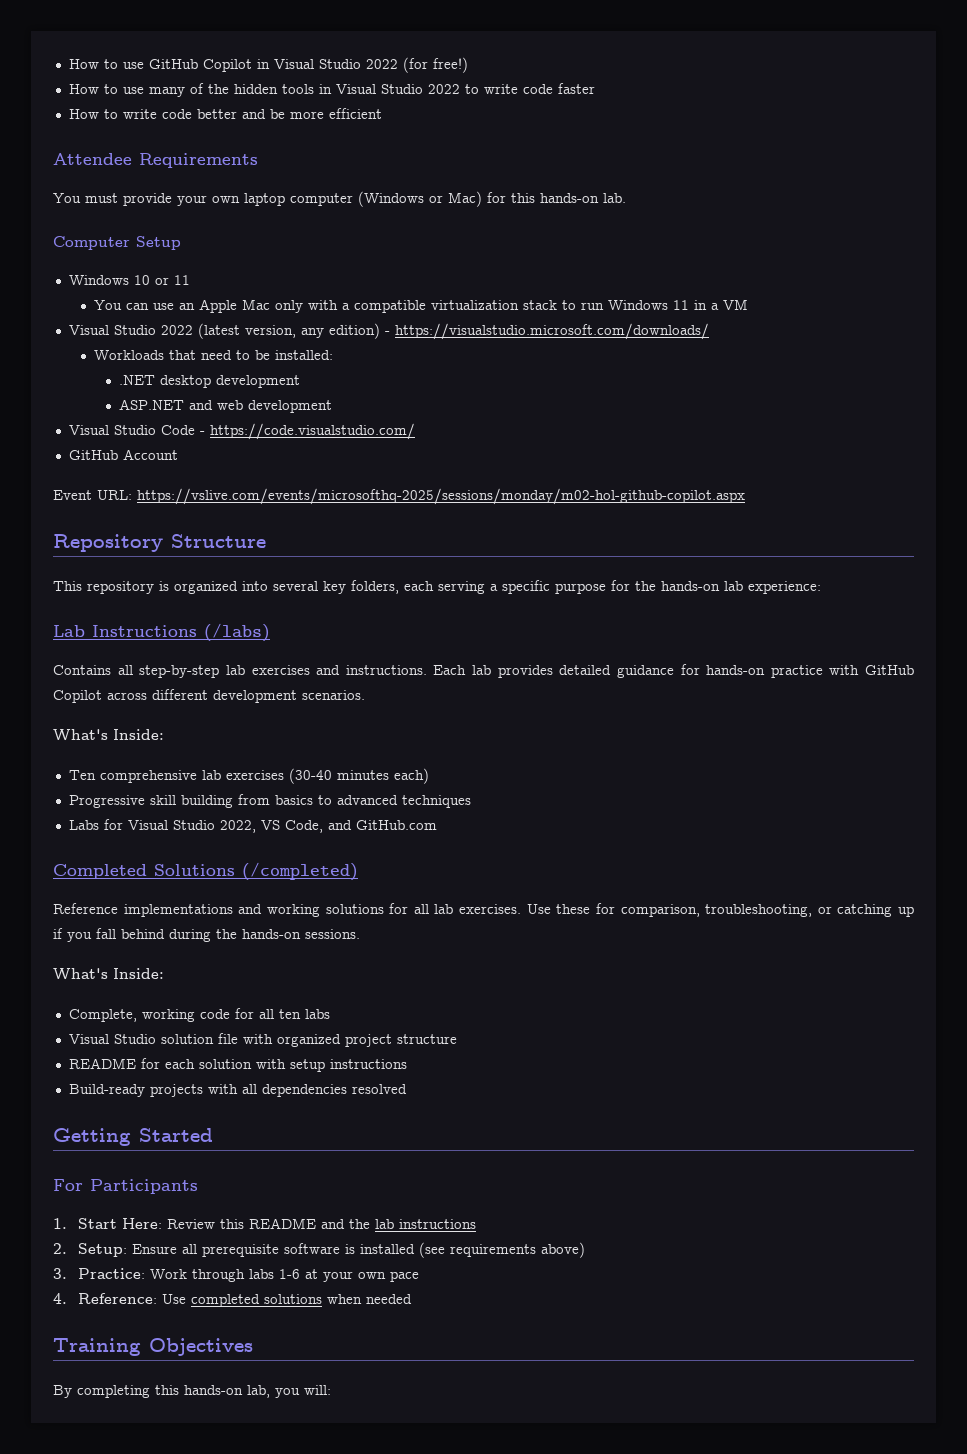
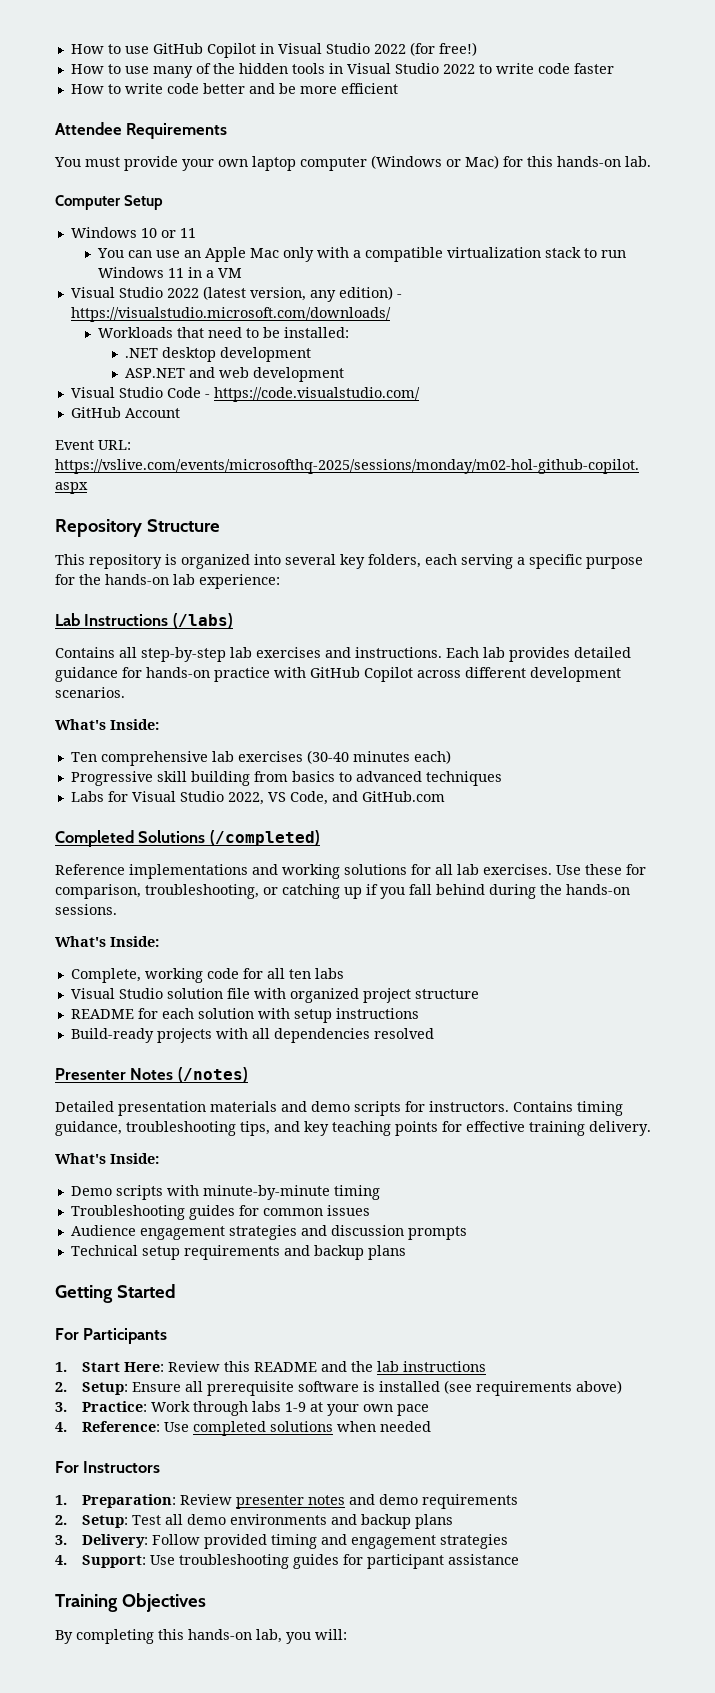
(407, 1089) none -> [55,1067,248,1082] [55,1101,623,1116] [55,1121,651,1136] [55,1153,159,1164] [70,1185,380,1200] [70,1205,370,1220] [70,1225,467,1240] [70,1245,406,1260] // Presenter Notes (/notes) // Detailed presentation materials and demo scripts for instructors. Contains timing guidance, troubleshooting tips, and key teaching points for effective training delivery. // What's Inside: // Demo scripts with minute-by-minute timing // Troubleshooting guides for common issues // Audience engagement strategies and discussion prompts // Technical setup requirements and backup plans
[278,1269,300,1279] 1-6 -> [284,1402,306,1412] 1-9
(412, 1299) none -> [55,1461,161,1473] [55,1494,518,1509] [55,1514,453,1529] [55,1534,508,1549] [55,1554,519,1569] // For Instructors // 1. Preparation: Review presenter notes and demo requirements // 2. Setup: Test all demo environments and backup plans // 3. Delivery: Follow provided timing and engagement strategies // 4. Support: Use troubleshooting guides for participant assistance

